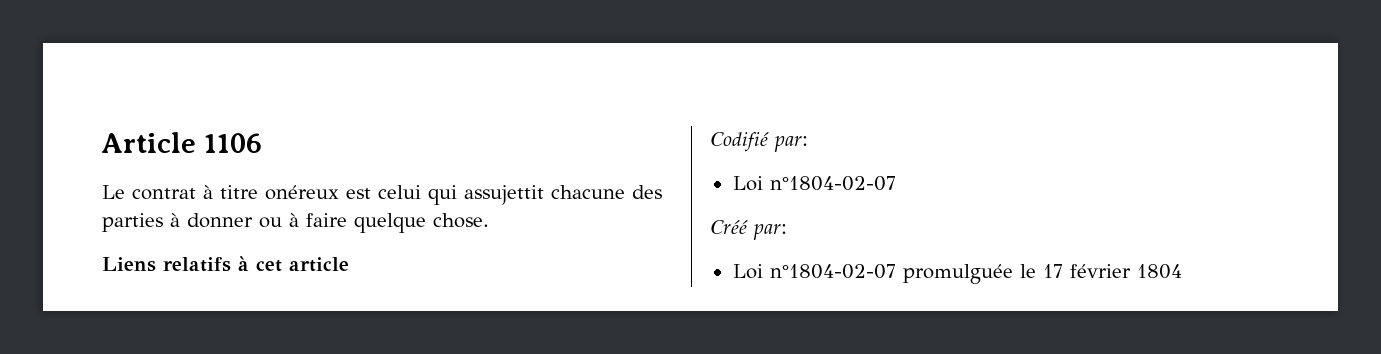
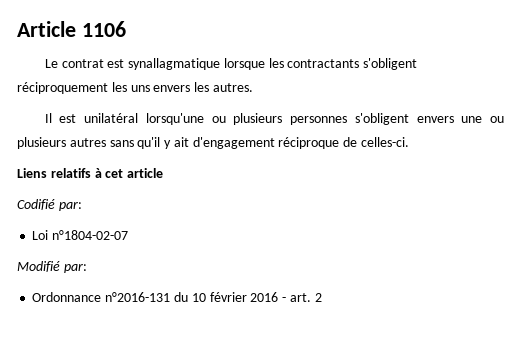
[203,185,662,205] [102,213,489,233] à titre onéreux est celui qui assujettit chacune des parties à donner ou à faire quelque chose. -> [107,58,418,70] [17,82,253,94] [44,113,504,125] [17,137,410,149] est synallagmatique lorsque les contractants s'obligent réciproquement les uns envers les autres. // Il est unilatéral lorsqu'une ou plusieurs personnes s'obligent envers une ou plusieurs autres sans qu'il y ait d'engagement réciproque de celles-ci.
[710,220,787,240] [732,264,1182,284] Créé par: // Loi n°1804-02-07 promulguée le 17 février 1804 -> [17,261,87,273] [32,292,322,302] Modifié par: // Ordonnance n°2016-131 du 10 février 2016 - art. 2

